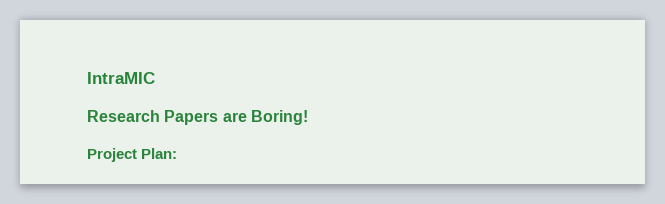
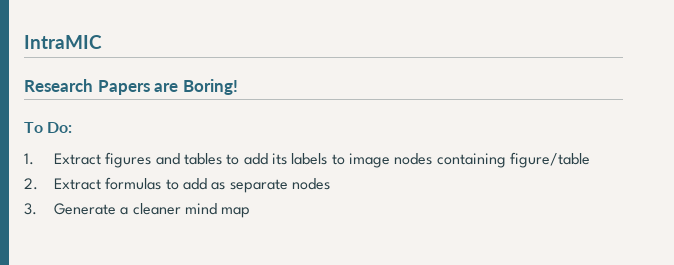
[87,148,178,162] Project Plan: -> [24,122,73,133] [24,152,590,168] [24,177,331,193] [24,203,251,218] To Do: // 1. Extract figures and tables to add its labels to image nodes containing figure/table // 2. Extract formulas to add as separate nodes // 3. Generate a cleaner mind map

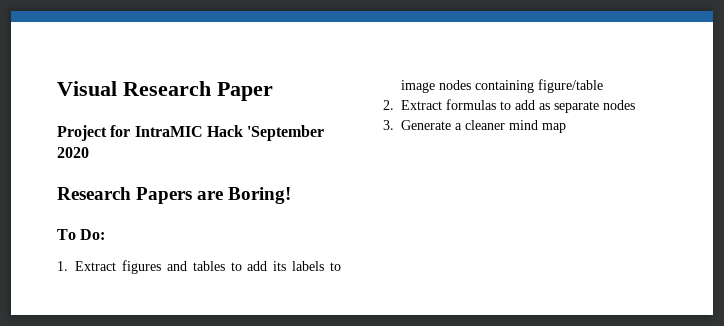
[24,35,102,49] IntraMIC -> [57,81,273,101] [57,125,325,141] [57,147,89,158] Visual Research Paper // Project for IntraMIC Hack 'September 2020

